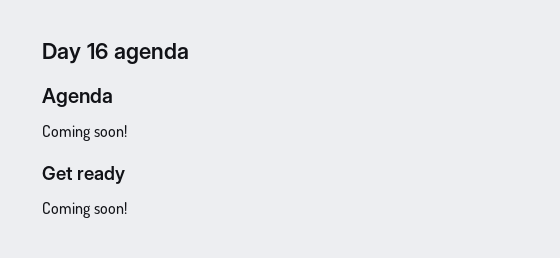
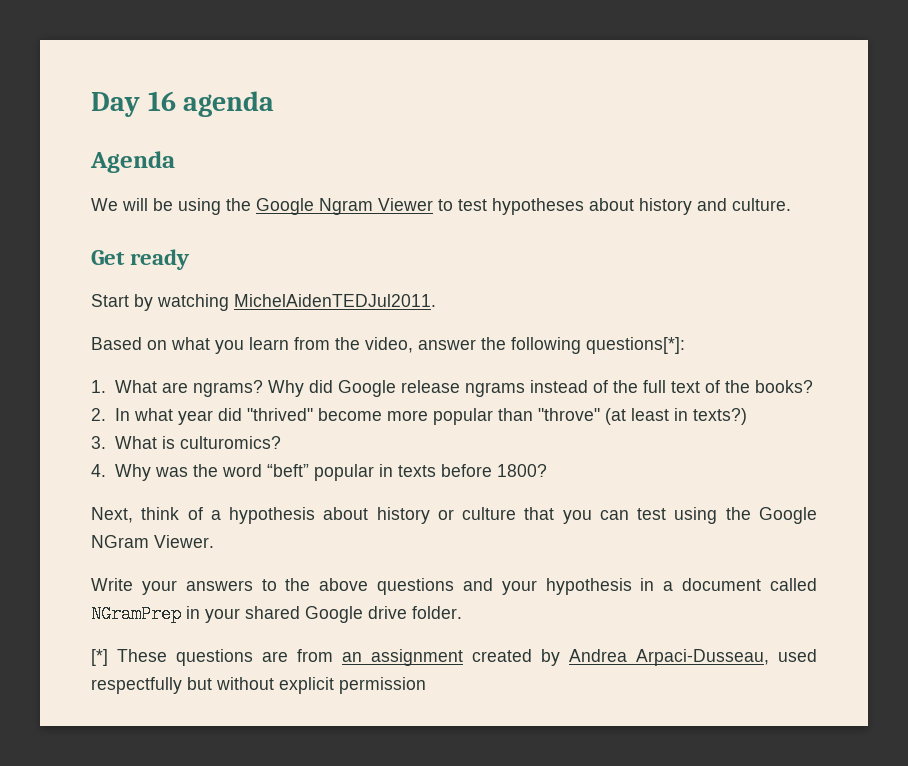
[42,125,128,141] [42,166,125,184] [42,202,128,218] Coming soon! // Get ready // Coming soon! -> [91,198,791,215] [91,249,190,270] [91,294,436,311] [91,337,685,354] [91,380,813,397] [91,408,747,425] [91,436,281,449] [91,464,547,481] [91,507,817,524] [91,535,214,548] [91,578,817,595] [91,605,462,623] [91,649,817,666] [91,677,426,694] We will be using the Google Ngram Viewer to test hypotheses about history and culture. // Get ready // Start by watching MichelAidenTEDJul2011. // Based on what you learn from the video, answer the following questions[*]: // 1. What are ngrams? Why did Google release ngrams instead of the full text of the books? // 2. In what year did "thrived" become more popular than "throve" (at least in texts?) // 3. What is culturomics? // 4. Why was the word “beft” popular in texts before 1800? // Next, think of a hypothesis about history or culture that you can test using the Google NGram Viewer. // Write your answers to the above questions and your hypothesis in a document called NGramPrep in your shared Google drive folder. // [*] These questions are from an assignment created by Andrea Arpaci-Dusseau, used respectfully but without explicit permission

